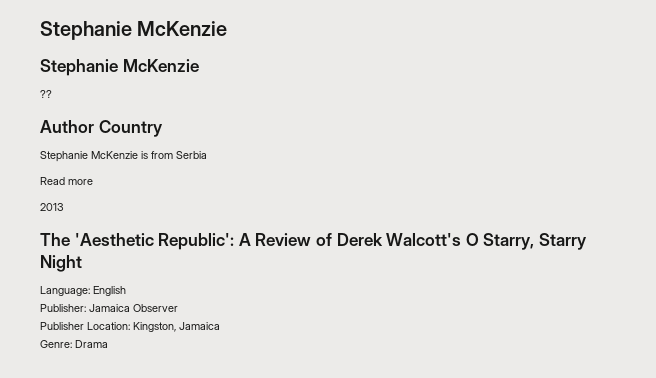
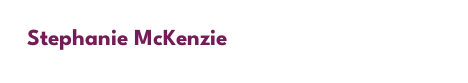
[40,21,228,40] [40,59,199,76] [40,90,52,98] [40,120,163,137] [40,151,207,162] [40,177,93,185] [40,203,64,211] [40,233,587,250] [40,255,82,272] [40,286,126,296] [40,304,178,312] [40,322,220,332] [40,340,108,348] Stephanie McKenzie // Stephanie McKenzie // ?? // Author Country // Stephanie McKenzie is from Serbia // Read more // 2013 // The 'Aesthetic Republic': A Review of Derek Walcott's O Starry, Starry Night // Language: English // Publisher: Jamaica Observer // Publisher Location: Kingston, Jamaica // Genre: Drama -> [27,29,228,50] Stephanie McKenzie

